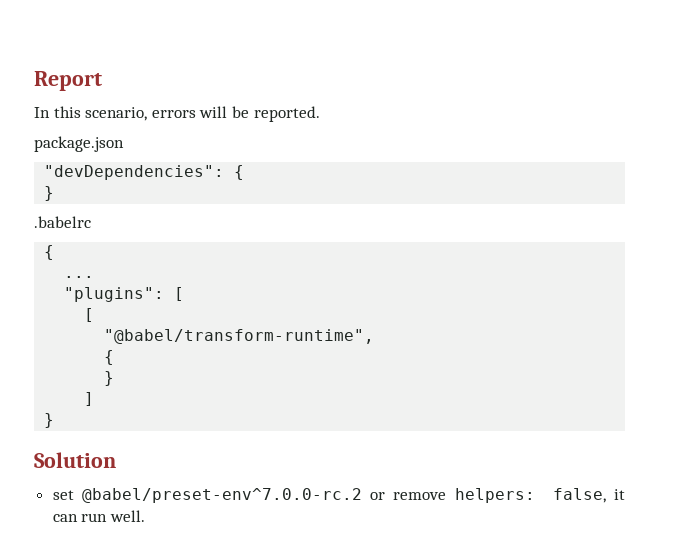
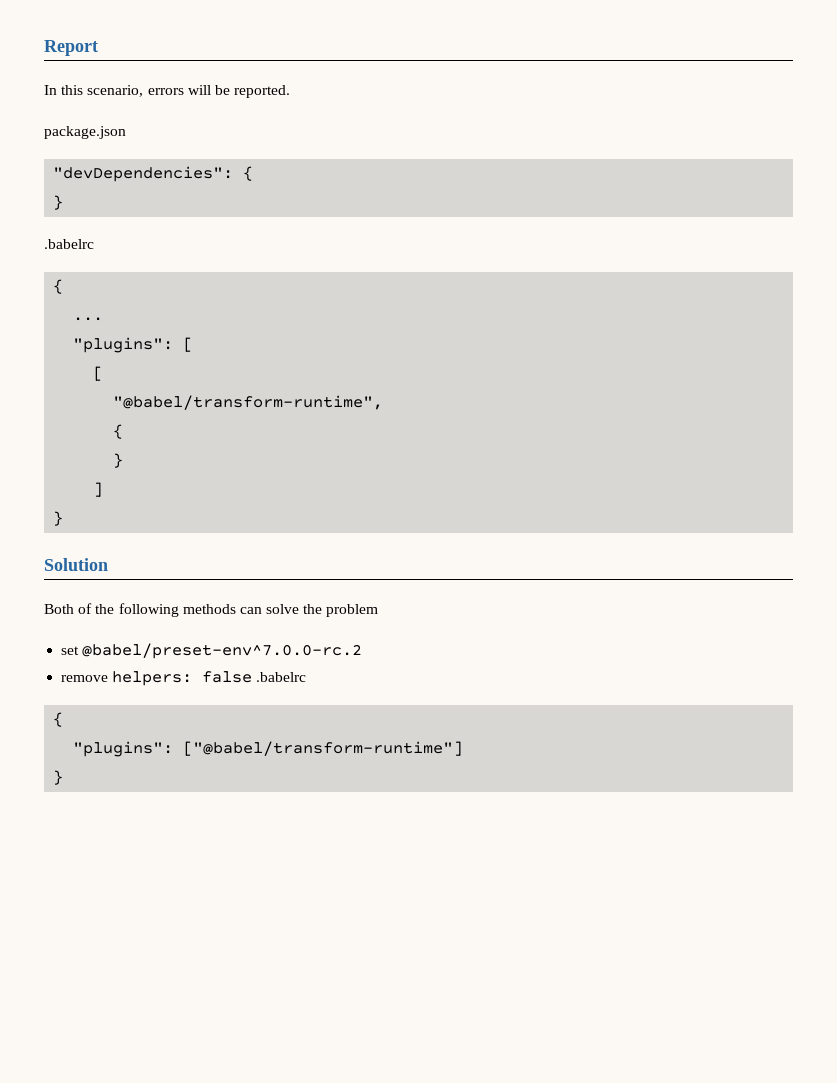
(116, 460) none -> [44,603,379,617] // Both of the following methods can solve the problem
[370,492,386,500] or -> (363, 651) //
[552,488,626,503] [52,510,145,522] false, it can run well. -> [202,671,307,683] [53,712,64,727] [73,741,464,757] [53,770,64,785] false .babelrc // { // "plugins": ["@babel/transform-runtime"] // }

